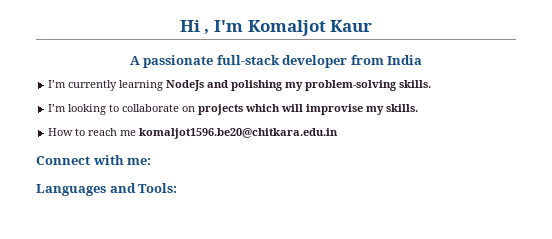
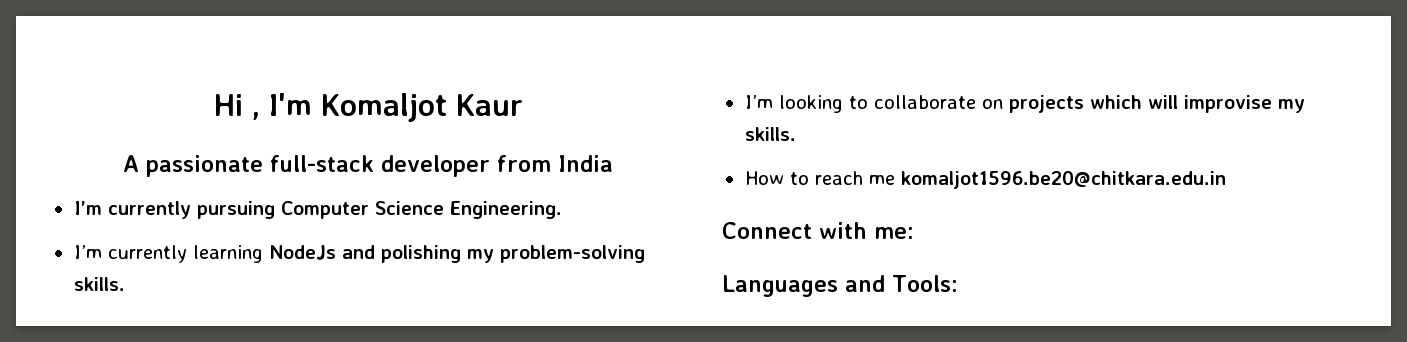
(423, 60) none -> [73,201,562,219] // I’m currently pursuing Computer Science Engineering.

